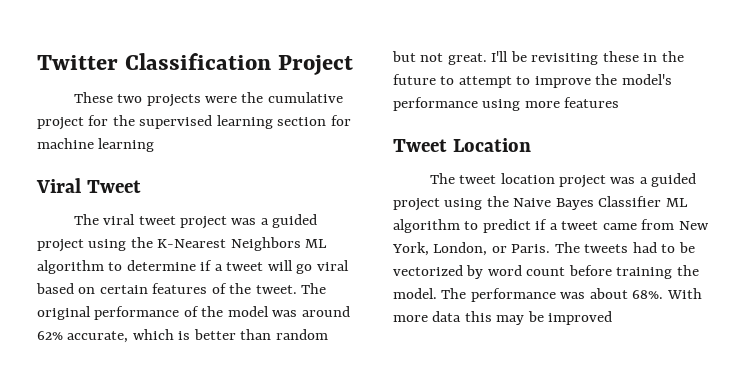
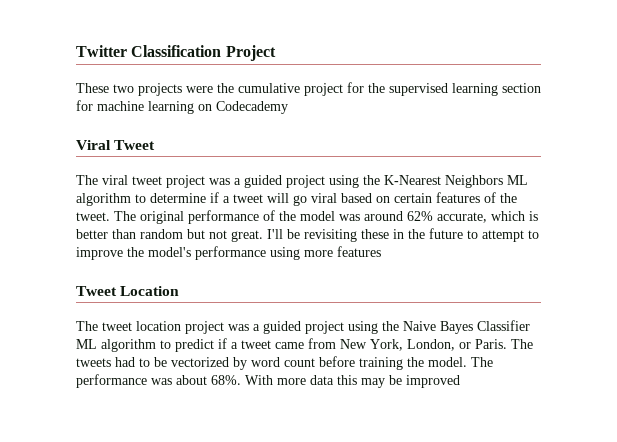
(155, 145) none -> [198,101,288,114] on Codecademy

